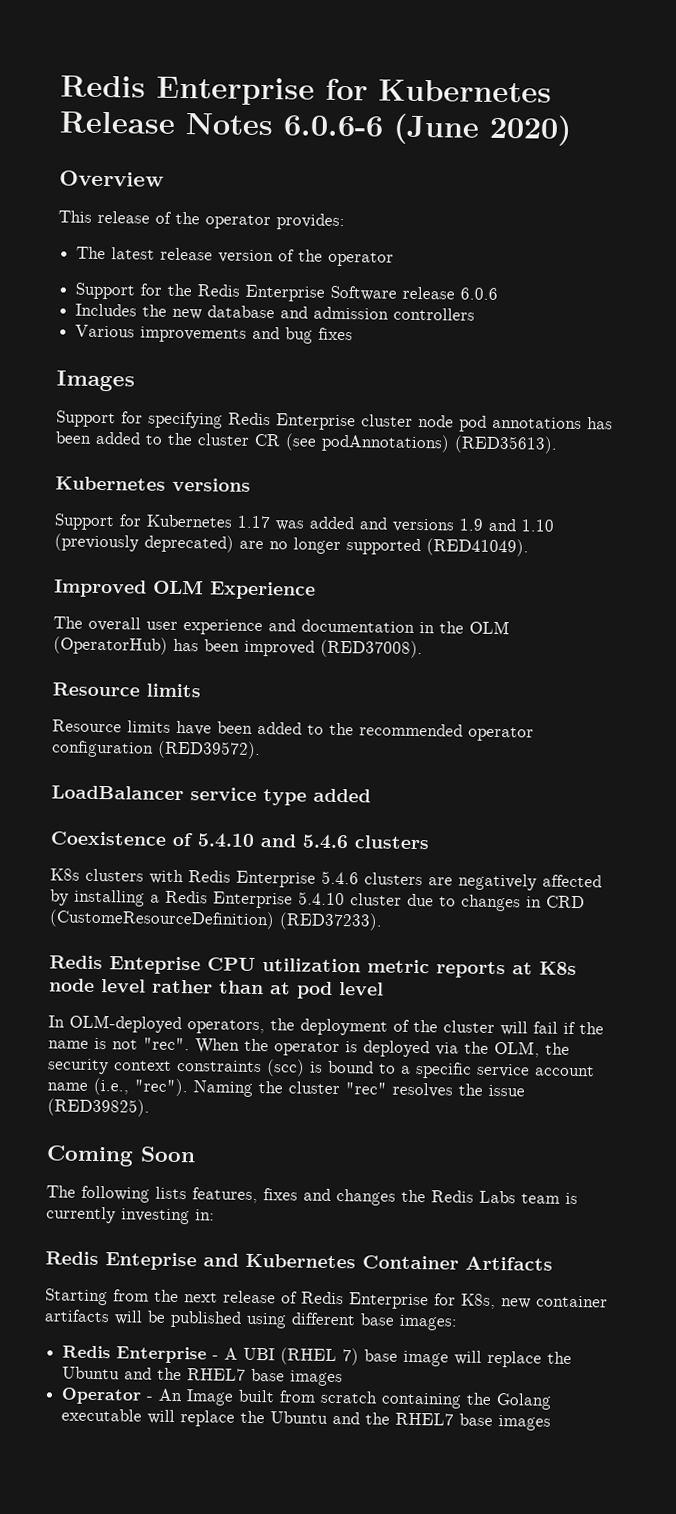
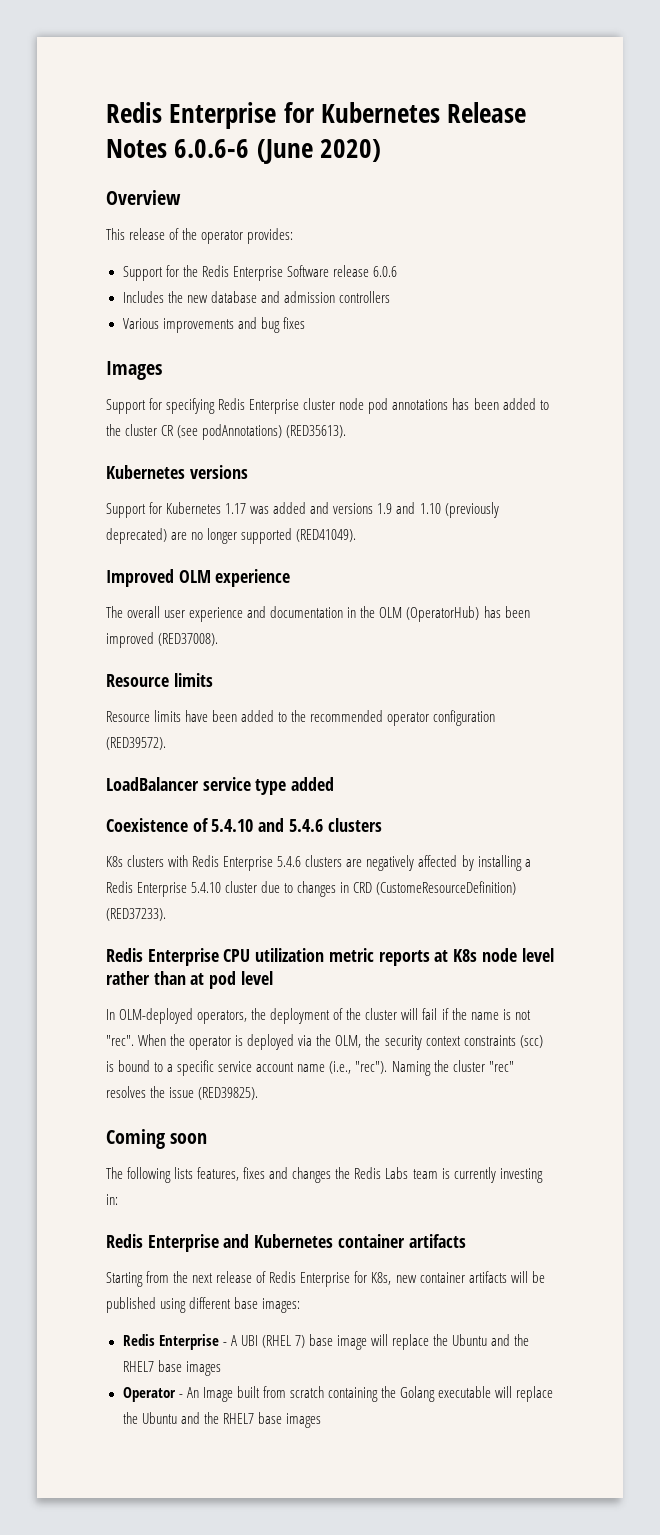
[76,246,395,267] // The latest release version of the operator -> (294, 236) none
[209,581,316,600] Experience -> [215,569,291,587] experience
[109,956,201,975] Enteprise -> [147,948,219,966] Enterprise
[140,1146,196,1163] Soon -> [170,1133,208,1144] soon
[105,1252,197,1271] Enteprise -> [147,1234,219,1252] Enterprise
[362,1255,553,1271] Container Artifacts -> [337,1234,466,1248] container artifacts

